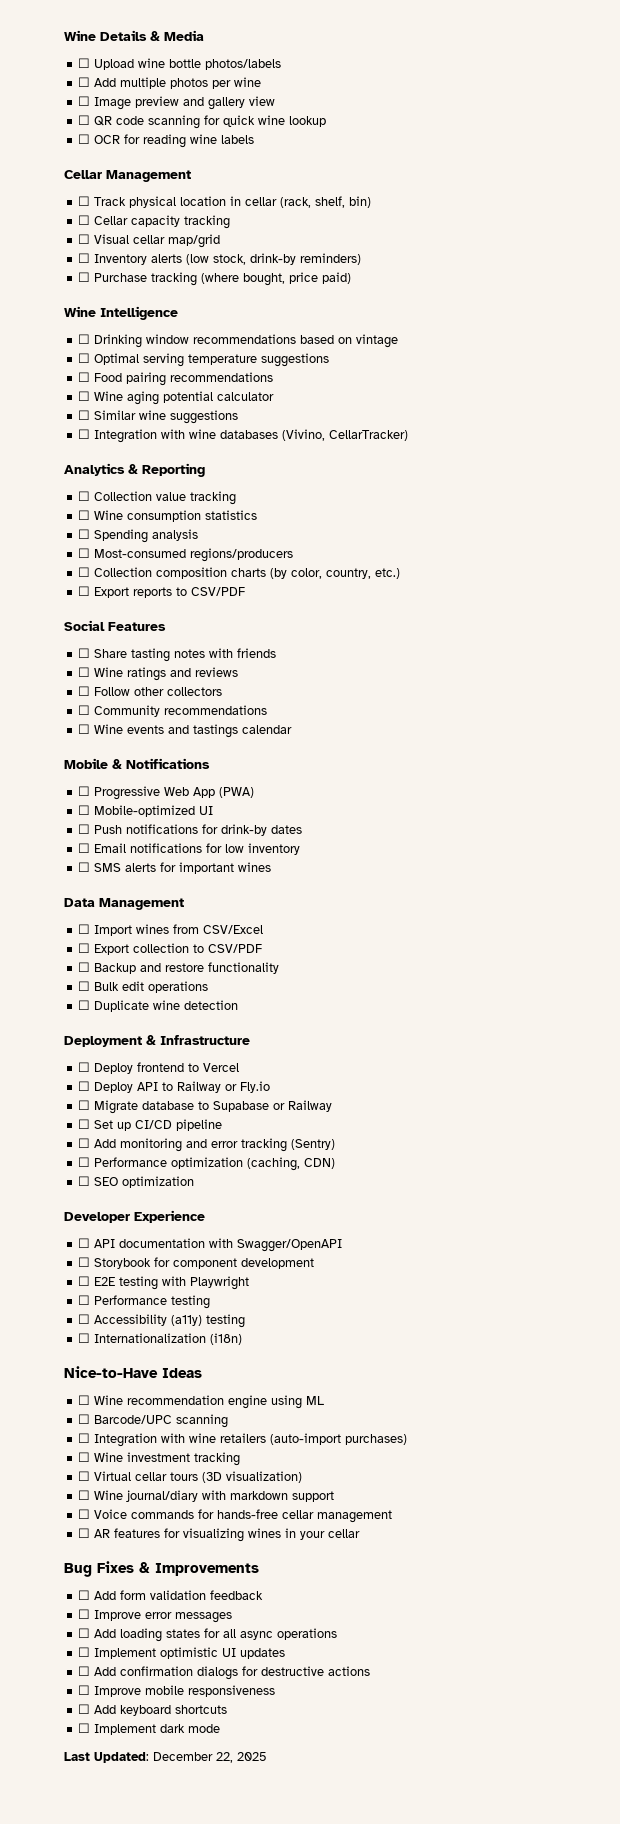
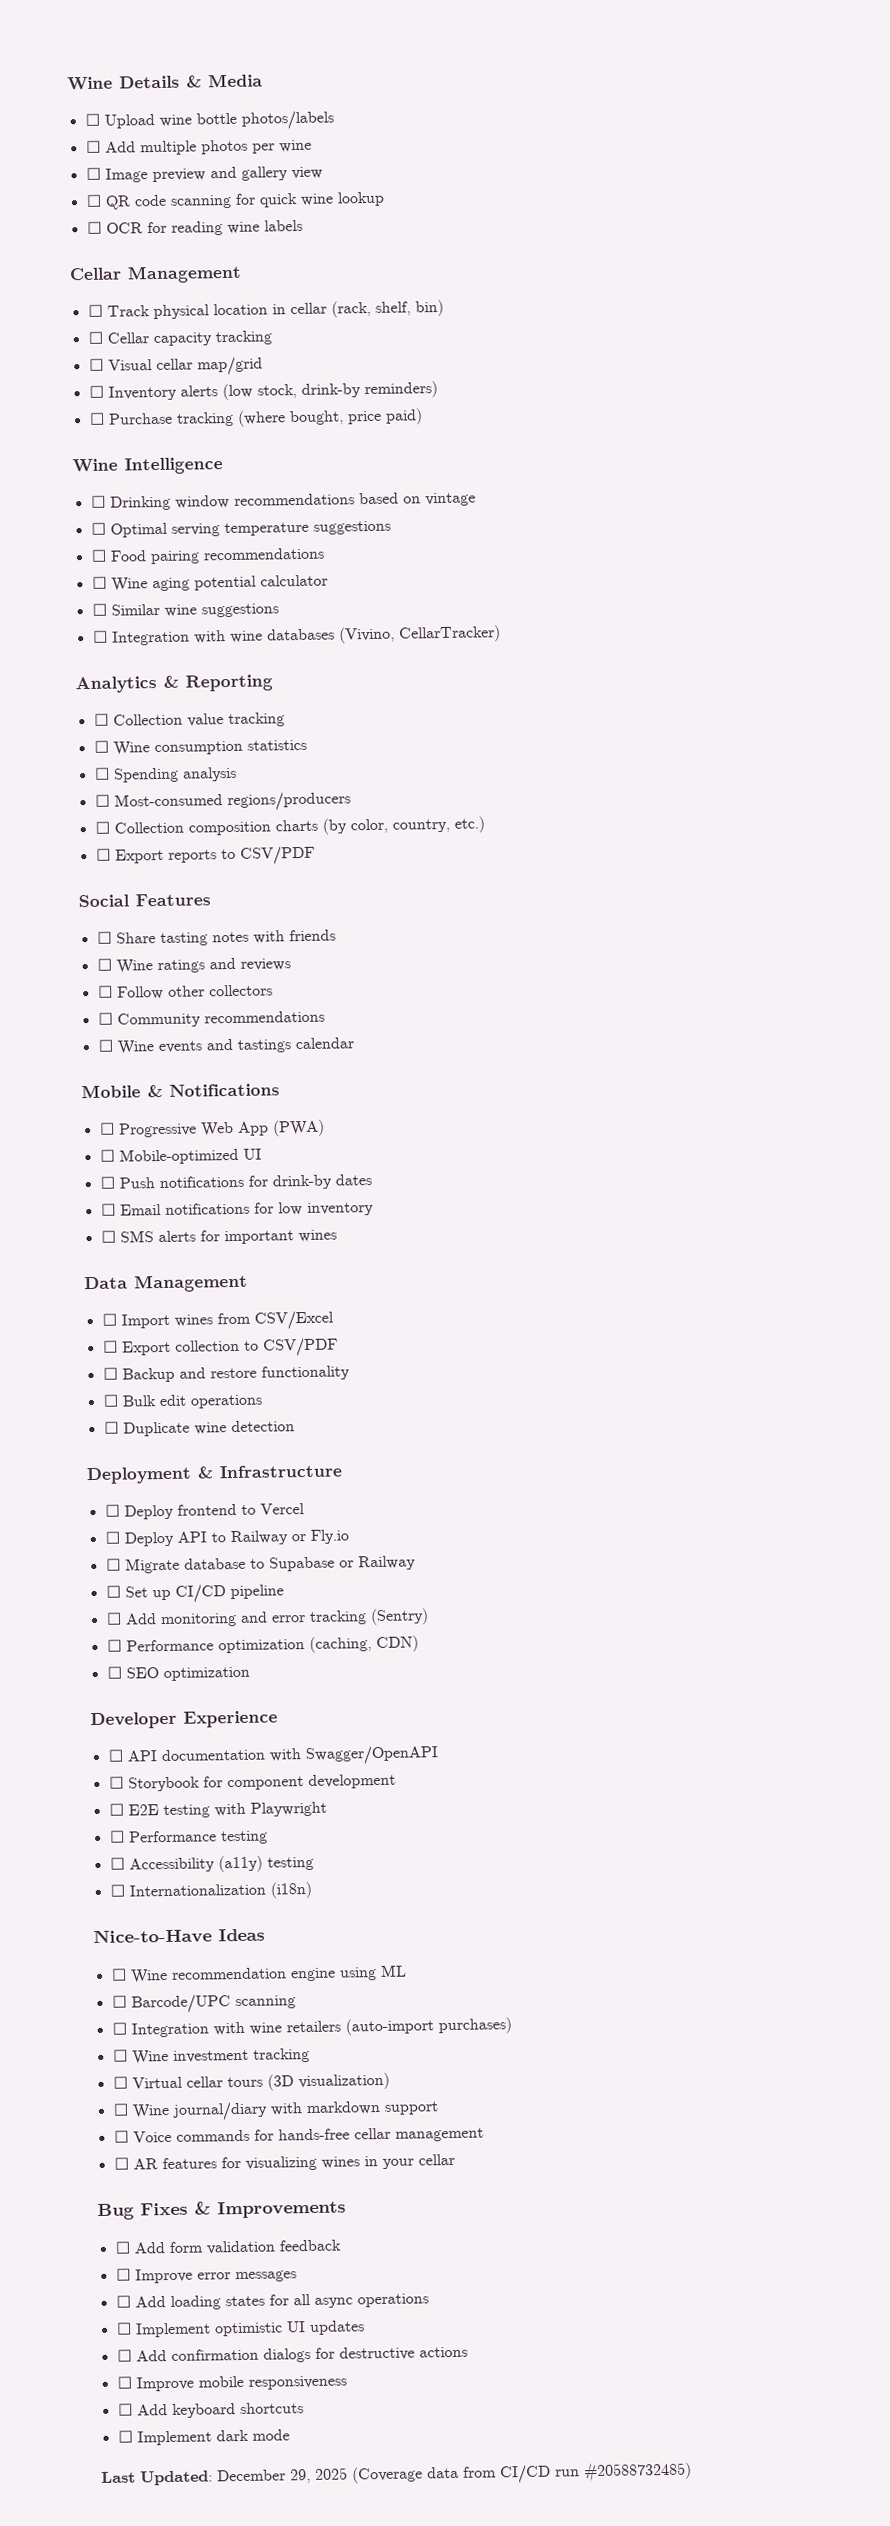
[216,1752,267,1763] 22, 2025 -> [290,2460,692,2484] 29, 2025 (Coverage data from CI/CD run #20588732485)

